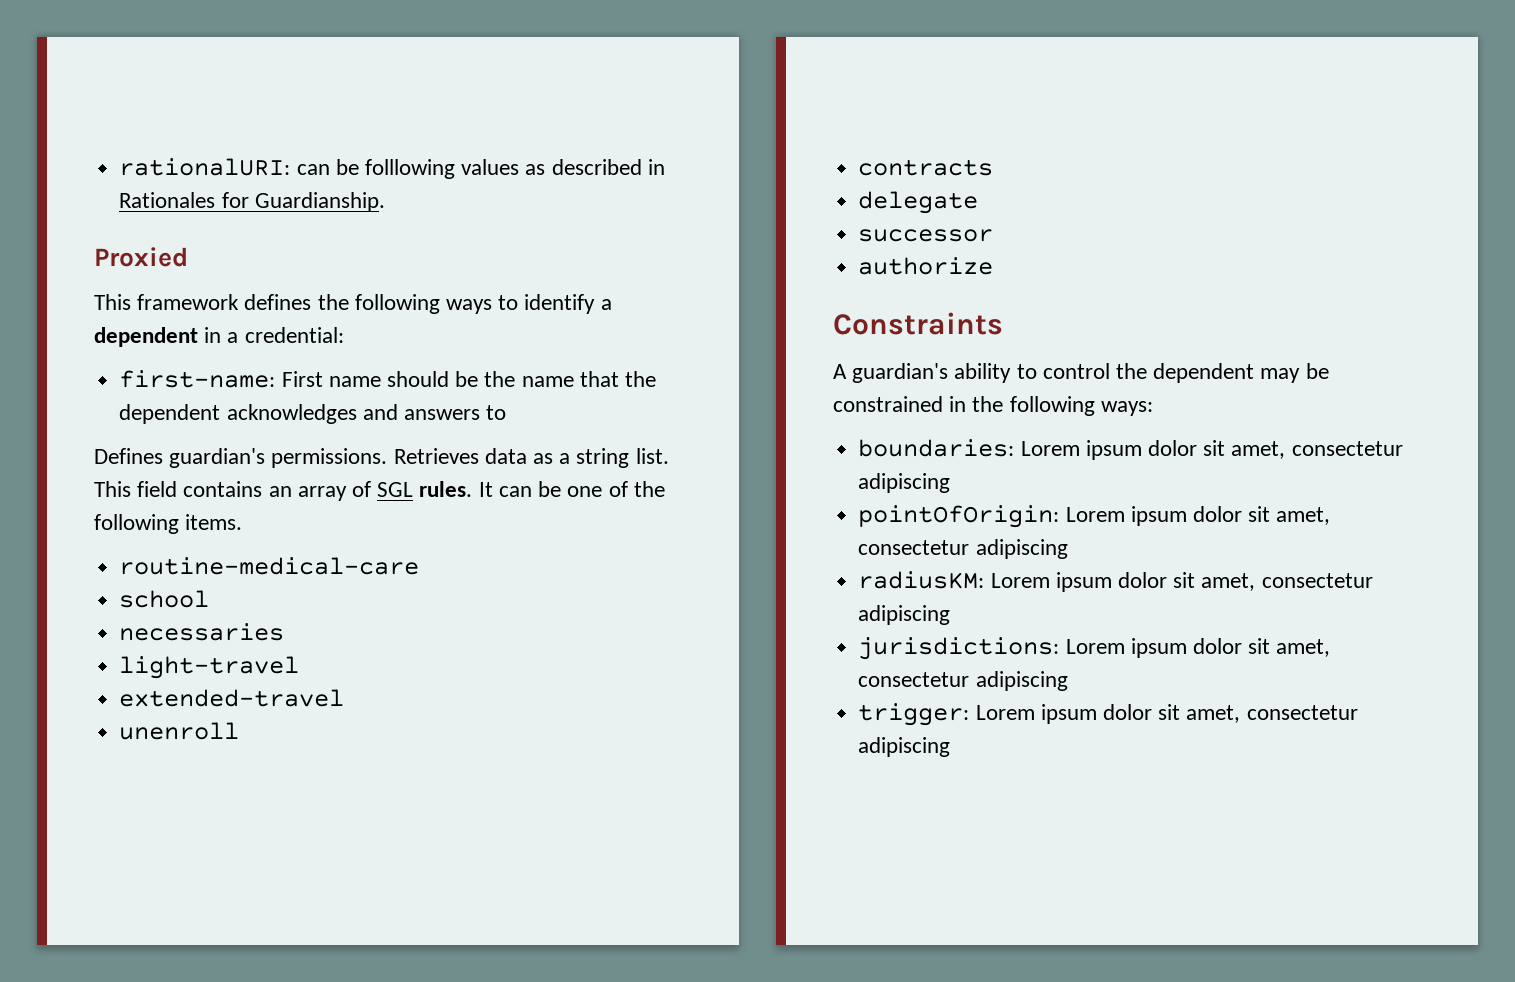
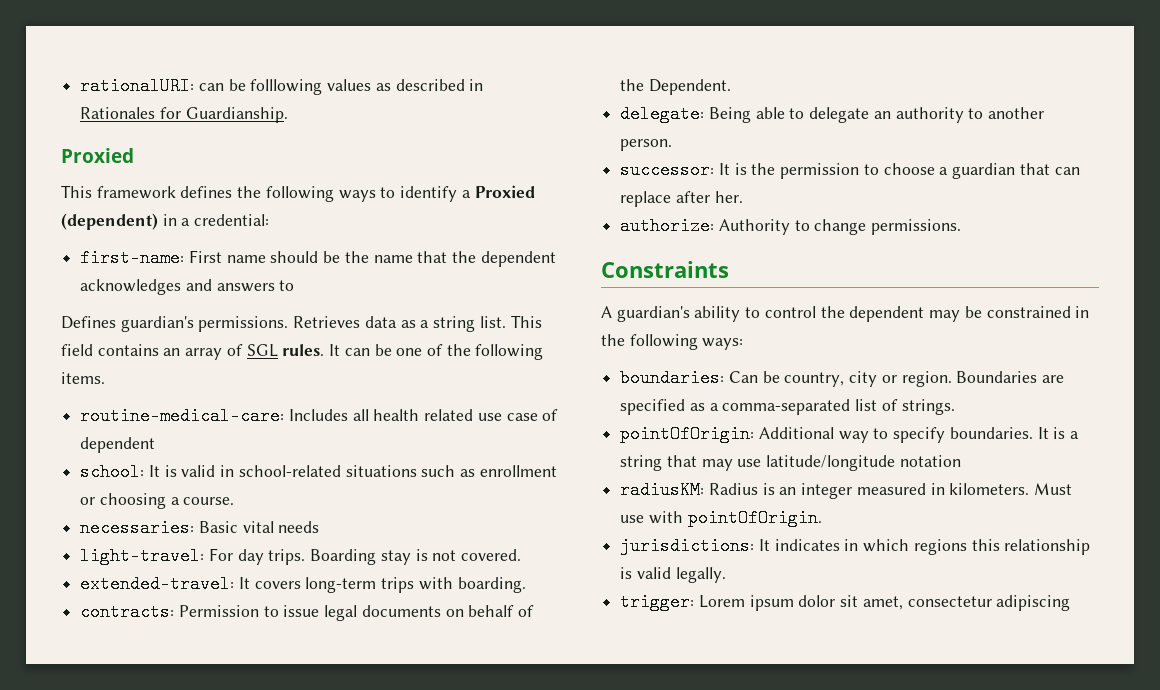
[94,327,198,347] dependent -> [474,185,535,198] [61,213,158,230] Proxied (dependent)
[119,557,420,575] [119,590,210,608] [119,623,285,641] [119,656,300,679] [119,689,345,707] [119,722,240,740] [858,159,994,176] [858,191,979,214] [858,229,994,242] [858,257,994,275] routine-medical-care // school // necessaries // light-travel // extended-travel // unenroll // contracts // delegate // successor // authorize -> [80,407,559,425] [80,437,156,453] [80,463,557,481] [80,493,235,509] [80,519,320,537] [80,547,522,565] [80,575,526,593] [80,603,535,621] [620,79,731,95] [620,105,1045,123] [620,139,673,151] [620,161,1080,179] [620,191,743,207] [620,217,962,235] routine-medical-care: Includes all health related use case of dependent // school: It is valid in school-related situations such as enrollment or choosing a course. // necessaries: Basic vital needs // light-travel: For day trips. Boarding stay is not covered. // extended-travel: It covers long-term trips with boarding. // contracts: Permission to issue legal documents on behalf of the Dependent. // delegate: Being able to delegate an authority to another person. // successor: It is the permission to choose a guardian that can replace after her. // authorize: Authority to change permissions.
[1020,440,1403,460] [858,473,951,493] [858,505,1331,528] [858,539,1068,559] [858,571,1373,592] [858,605,951,625] [858,637,1331,660] [858,671,1068,691] Lorem ipsum dolor sit amet, consectetur adipiscing // pointOfOrigin: Lorem ipsum dolor sit amet, consectetur adipiscing // radiusKM: Lorem ipsum dolor sit amet, consectetur adipiscing // jurisdictions: Lorem ipsum dolor sit amet, consectetur adipiscing -> [728,371,1065,387] [620,399,955,415] [620,425,1080,443] [620,455,961,471] [620,481,1073,499] [620,509,822,527] [620,537,1091,555] [620,567,726,583] Can be country, city or region. Boundaries are specified as a comma-separated list of strings. // pointOfOrigin: Additional way to specify boundaries. It is a string that may use latitude/longitude notation // radiusKM: Radius is an integer measured in kilometers. Must use with pointOfOrigin. // jurisdictions: It indicates in which regions this relationship is valid legally.

